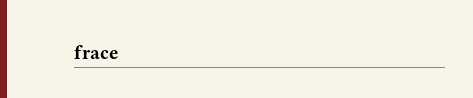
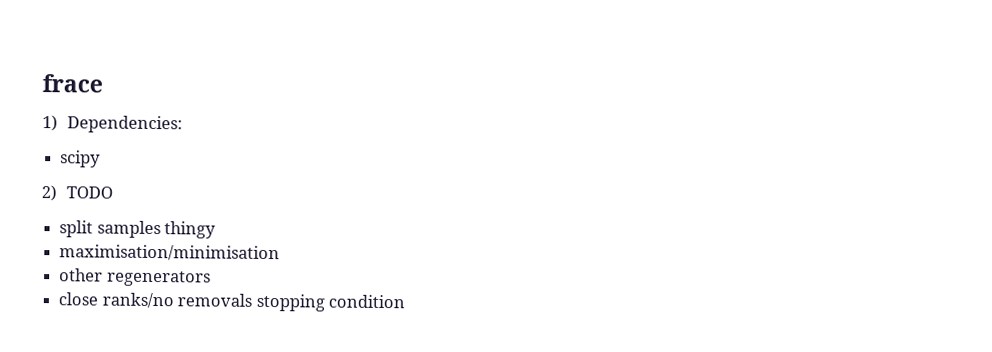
(119, 52) none -> [42,115,184,134] [60,150,102,168] [41,185,114,202] [59,220,217,239] [59,244,281,262] [59,268,211,287] [58,292,405,312] // 1) Dependencies: // scipy // 2) TODO // split samples thingy // maximisation/minimisation // other regenerators // close ranks/no removals stopping condition

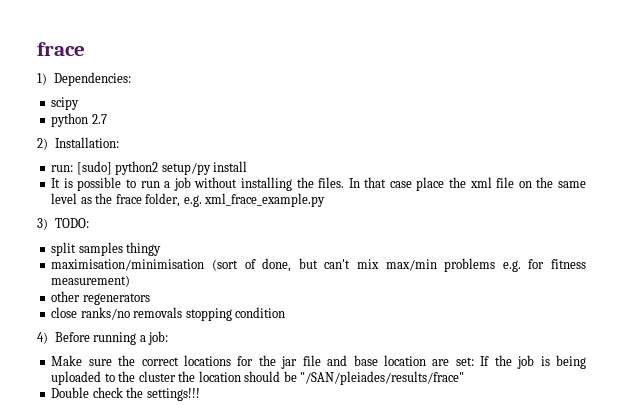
(102, 159) none -> [51,113,107,127] // python 2.7
[66,186,114,199] [59,220,217,239] [59,244,281,262] TODO // split samples thingy // maximisation/minimisation -> [54,137,119,148] [51,161,248,175] [51,177,586,191] [51,193,326,207] [37,218,89,230] [51,242,162,256] [51,258,587,272] [51,275,131,287] Installation: // run: [sudo] python2 setup/py install // It is possible to run a job without installing the files. In that case place the xml file on the same level as the frace folder, e.g. xml_frace_example.py // 3) TODO: // split samples thingy // maximisation/minimisation (sort of done, but can't mix max/min problems e.g. for fitness measurement)
(405, 301) none -> [37,331,169,345] [51,355,587,369] [51,371,465,385] [51,387,200,401] // 4) Before running a job: // Make sure the correct locations for the jar file and base location are set: If the job is being uploaded to the cluster the location should be "/SAN/pleiades/results/frace" // Double check the settings!!!

